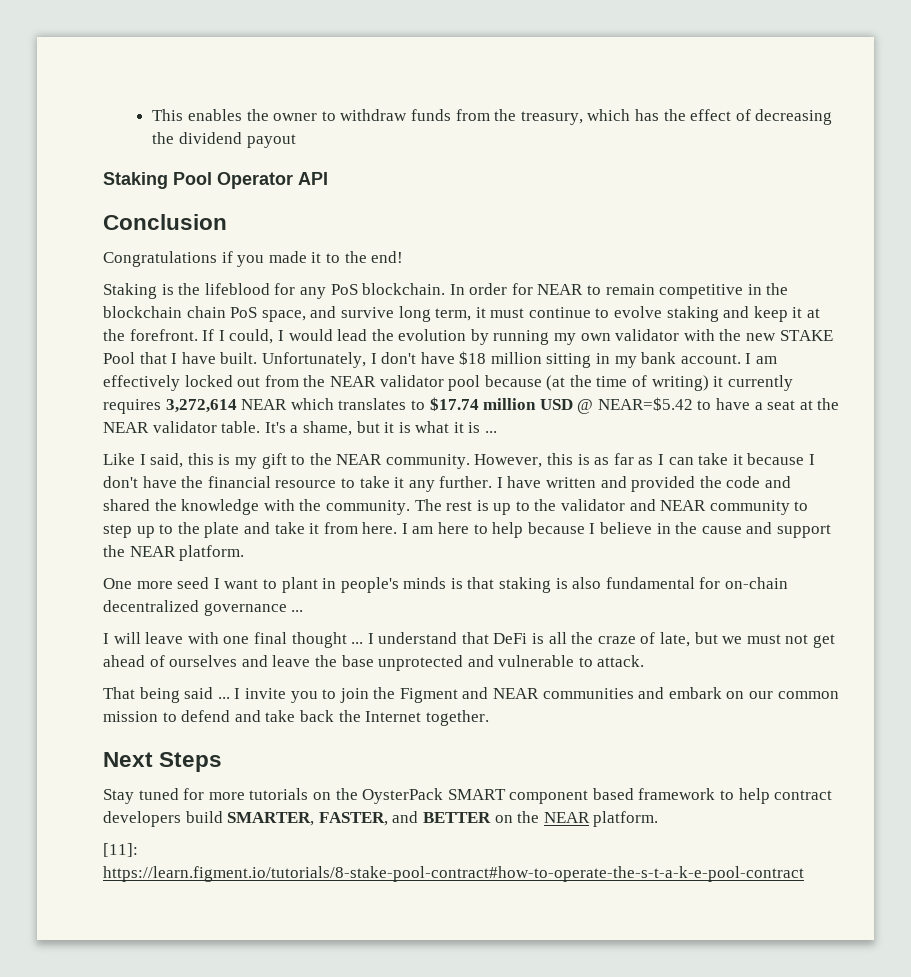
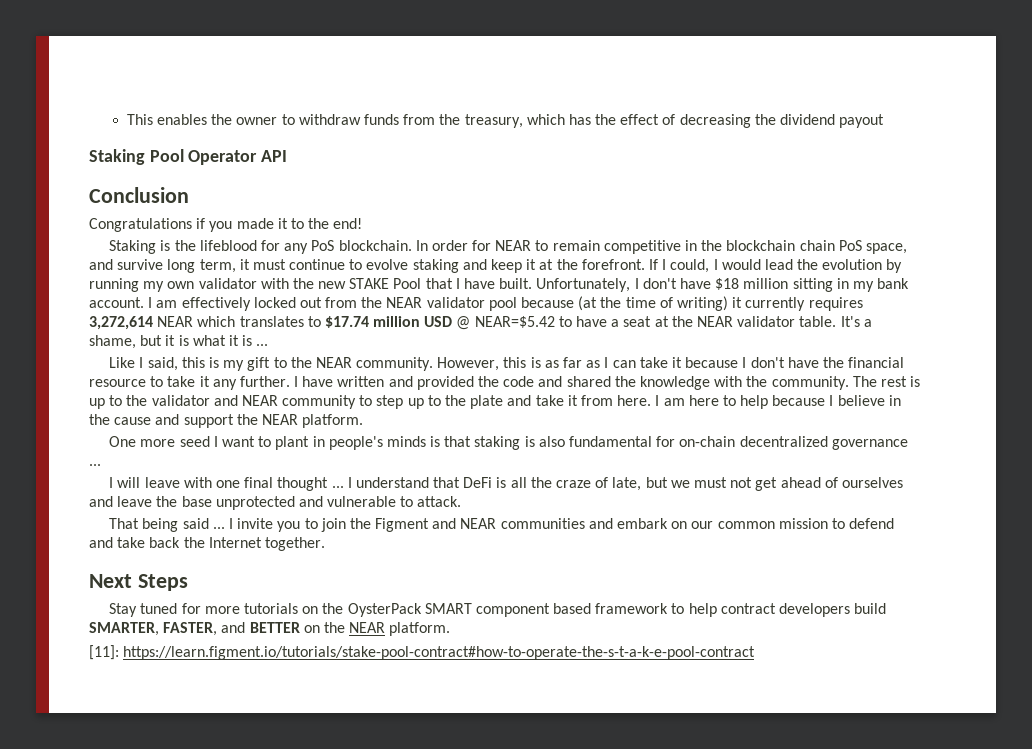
[103,866,804,882] https://learn.figment.io/tutorials/8-stake-pool-contract#how-to-operate-the-s-t-a-k-e-pool-contract -> [123,646,756,660] https://learn.figment.io/tutorials/stake-pool-contract#how-to-operate-the-s-t-a-k-e-pool-contract

